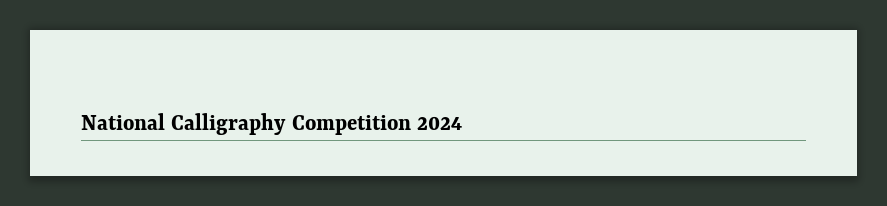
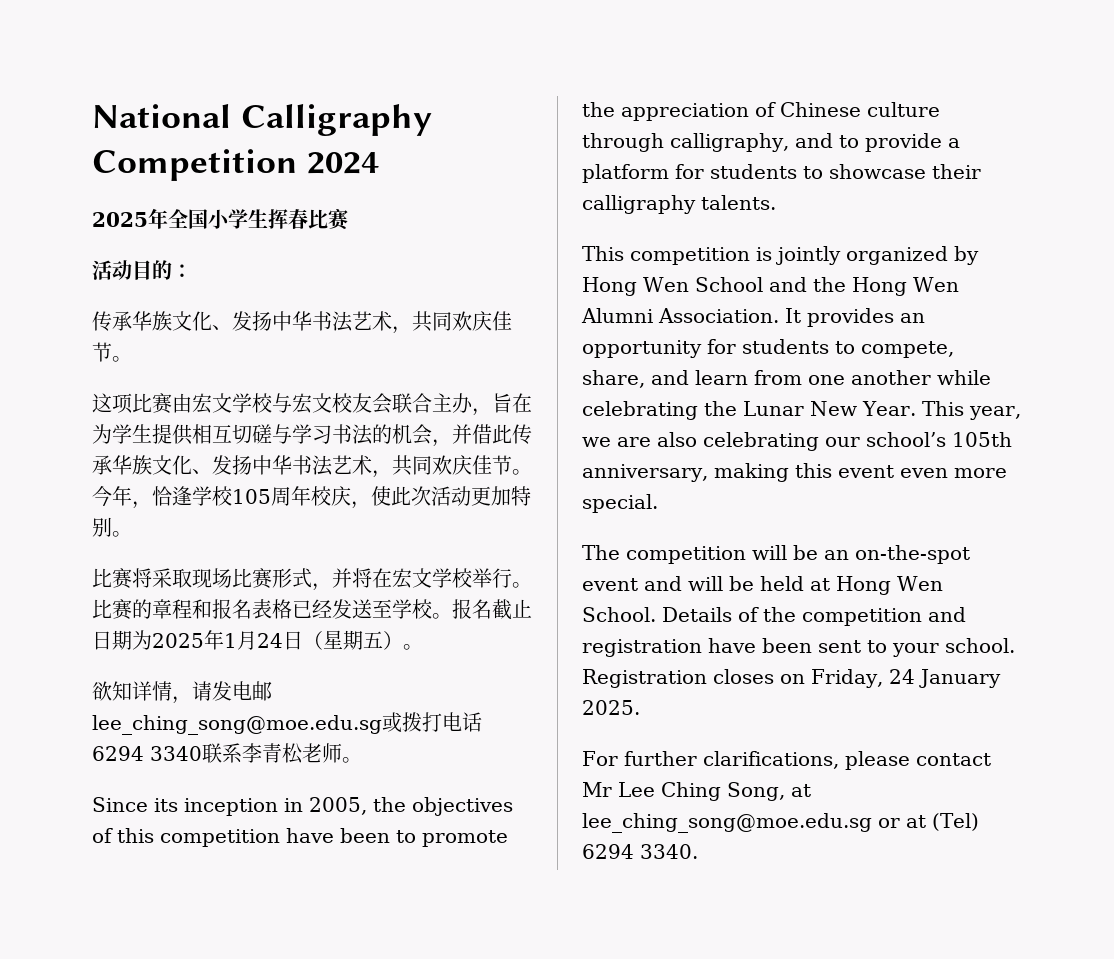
(463, 123) none -> [92,208,350,231] [92,260,192,280] [92,311,512,334] [92,342,132,362] [92,393,532,416] [92,424,532,447] [92,455,532,478] [92,486,531,509] [92,517,132,537] [92,568,532,591] [92,599,532,620] [92,630,423,650] [92,681,272,704] [92,712,482,735] [92,743,362,764] [92,797,513,816] [92,828,508,847] [582,102,940,121] [582,133,960,152] [582,164,981,183] [582,195,776,214] [582,246,979,265] [582,277,959,296] [581,308,925,327] [582,339,954,358] [582,370,991,388] [582,401,1021,420] [582,432,1012,451] [582,463,1007,482] [582,494,658,513] [582,545,970,564] [582,576,943,595] [582,607,966,626] [582,638,1015,657] [582,669,1001,688] [582,700,640,715] [582,751,991,770] [582,782,811,801] [582,813,979,833] [582,844,698,859] // 2025年全国小学生挥春比赛 // 活动目的： // 传承华族文化、发扬中华书法艺术，共同欢庆佳节。 // 这项比赛由宏文学校与宏文校友会联合主办，旨在为学生提供相互切磋与学习书法的机会，并借此传承华族文化、发扬中华书法艺术，共同欢庆佳节。今年，恰逢学校105周年校庆，使此次活动更加特别。 // 比赛将采取现场比赛形式，并将在宏文学校举行。比赛的章程和报名表格已经发送至学校。报名截止日期为2025年1月24日（星期五）。 // 欲知详情，请发电邮lee_ching_song@moe.edu.sg或拨打电话6294 3340联系李青松老师。 // Since its inception in 2005, the objectives of this competition have been to promote the appreciation of Chinese culture through calligraphy, and to provide a platform for students to showcase their calligraphy talents. // This competition is jointly organized by Hong Wen School and the Hong Wen Alumni Association. It provides an opportunity for students to compete, share, and learn from one another while celebrating the Lunar New Year. This year, we are also celebrating our school’s 105th anniversary, making this event even more special. // The competition will be an on-the-spot event and will be held at Hong Wen School. Details of the competition and registration have been sent to your school. Registration closes on Friday, 24 January 2025. // For further clarifications, please contact Mr Lee Ching Song, at lee_ching_song@moe.edu.sg or at (Tel) 6294 3340.

